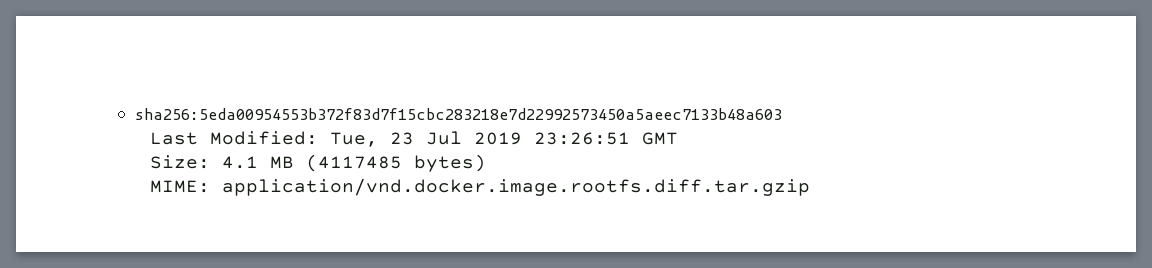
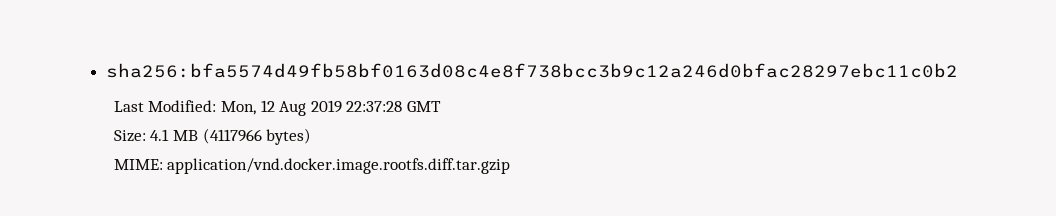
[135,108,783,120] sha256:5eda00954553b372f83d7f15cbc283218e7d22992573450a5aeec7133b48a603 -> [106,63,959,78] sha256:bfa5574d49fb58bf0163d08c4e8f738bcc3b9c12a246d0bfac28297ebc11c0b2
[330,131,631,147] Tue, 23 Jul 2019 23:26:51 -> [220,100,403,116] Mon, 12 Aug 2019 22:37:28
[306,154,403,172] (4117485 -> [202,128,262,144] (4117966

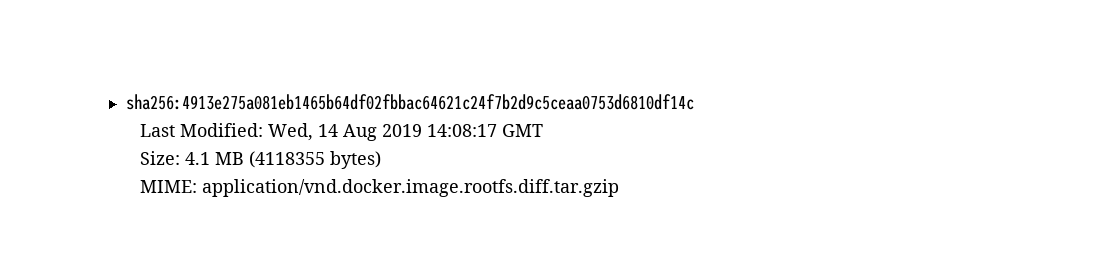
[106,63,959,78] sha256:bfa5574d49fb58bf0163d08c4e8f738bcc3b9c12a246d0bfac28297ebc11c0b2 -> [125,94,694,110] sha256:4913e275a081eb1465b64df02fbbac64621c24f7b2d9c5ceaa0753d6810df14c
[220,100,275,115] Mon, 12 -> [268,123,339,141] Wed, 14
[346,101,403,112] 22:37:28 -> [427,124,498,137] 14:08:17
[202,128,262,144] (4117966 -> [249,151,326,168] (4118355

